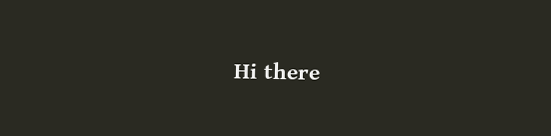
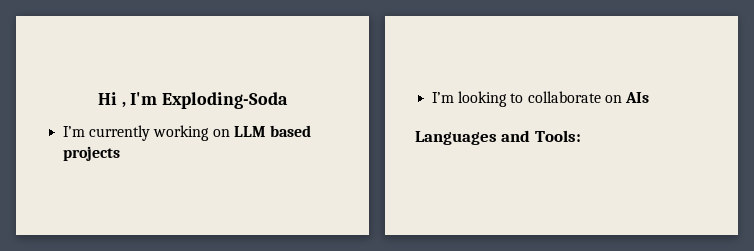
[262,61,321,80] there -> [121,92,289,109] [63,125,311,141] [63,146,121,161] [432,91,649,107] [415,130,581,145] , I'm Exploding-Soda // I’m currently working on LLM based projects // I’m looking to collaborate on AIs // Languages and Tools:

